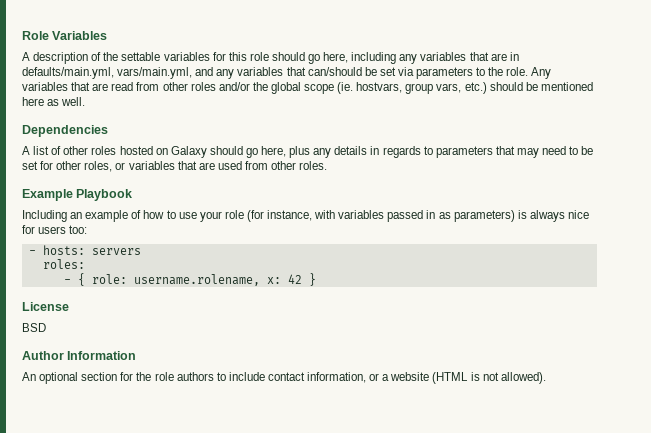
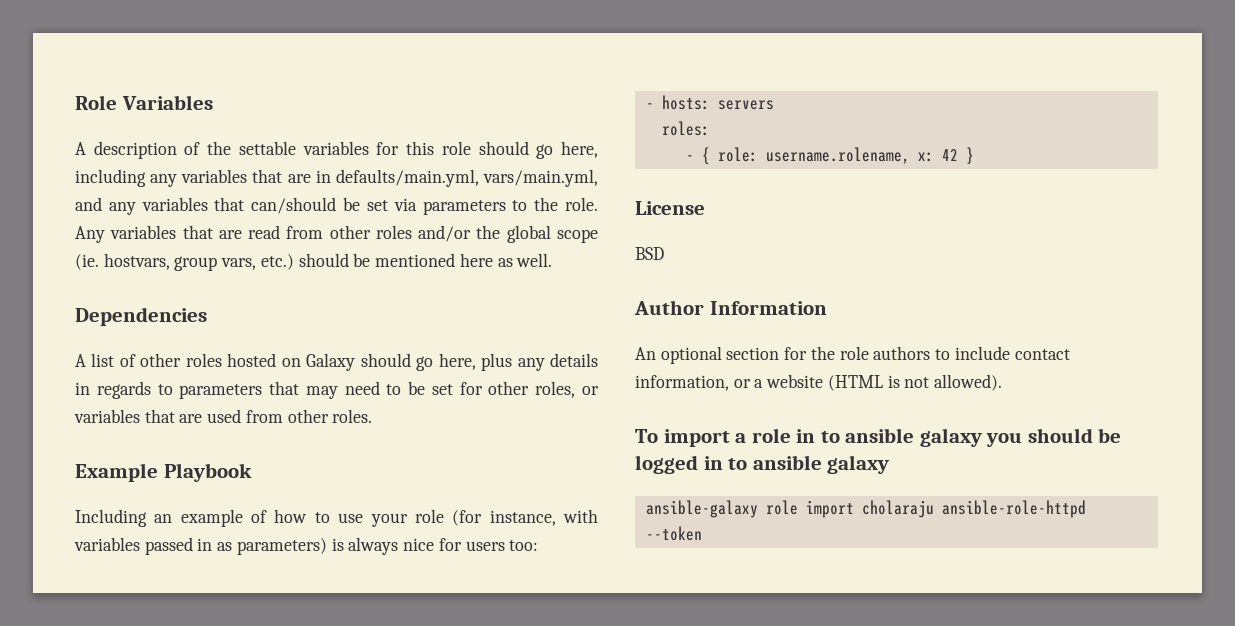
(546, 378) none -> [635,428,1122,447] [635,455,890,474] [645,500,1086,518] [645,526,702,541] // To import a role in to ansible galaxy you should be logged in to ansible galaxy // ansible-galaxy role import cholaraju ansible-role-httpd --token

